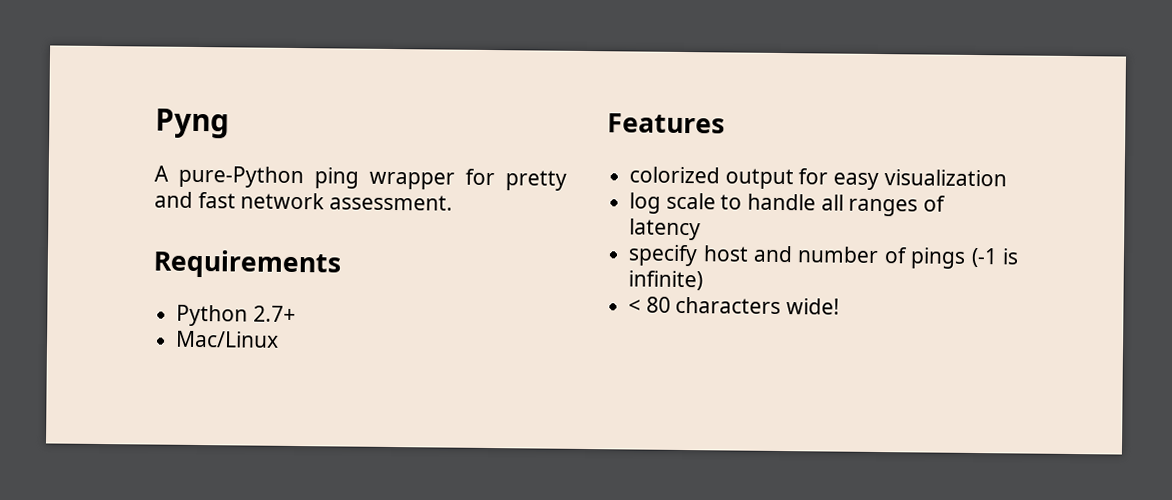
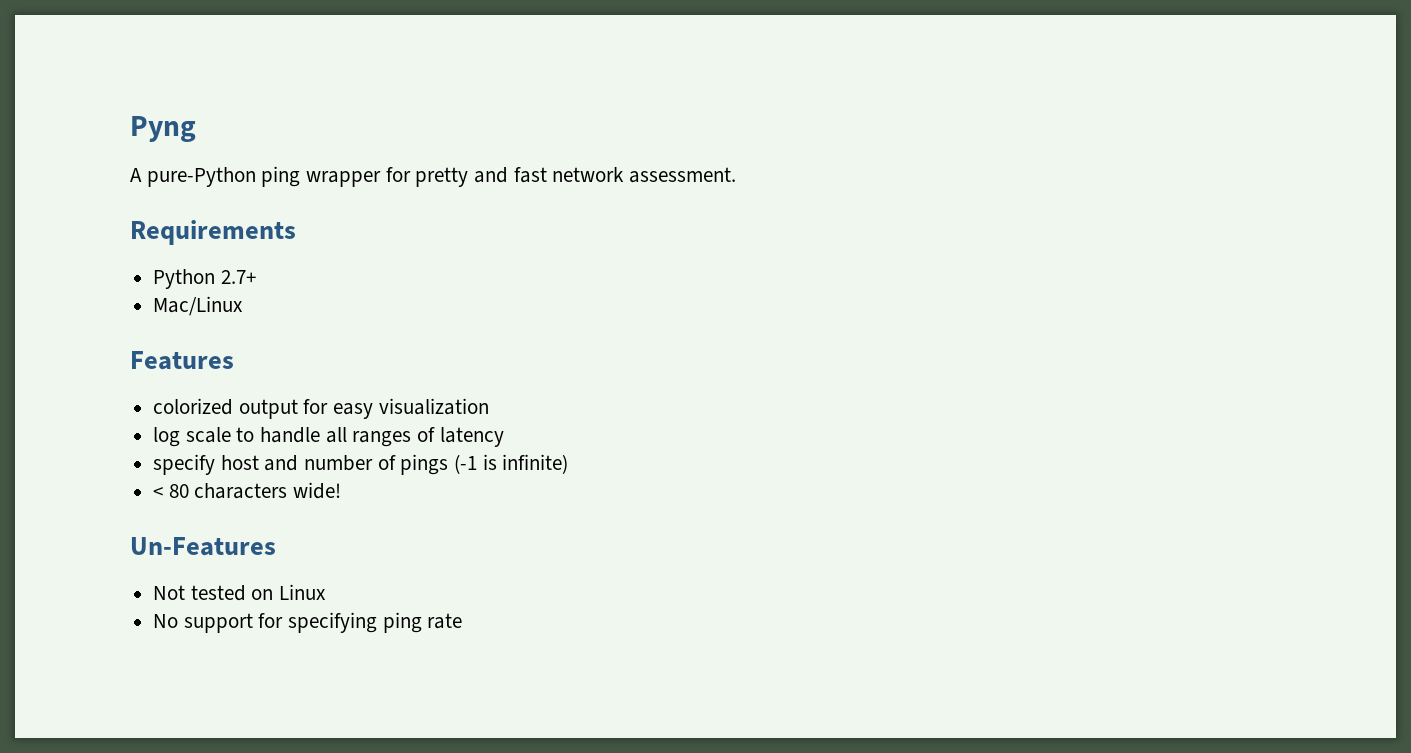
(841, 306) none -> [130,537,276,556] [153,584,327,601] [153,612,463,633] // Un-Features // Not tested on Linux // No support for specifying ping rate

